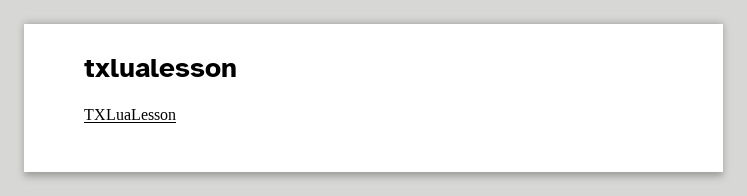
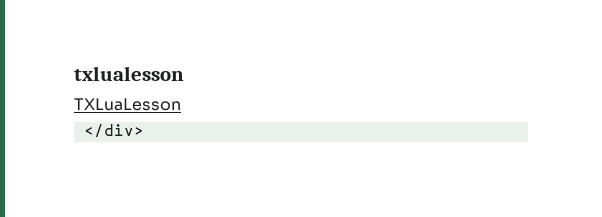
(176, 114) none -> [83,124,144,138] // </div>

